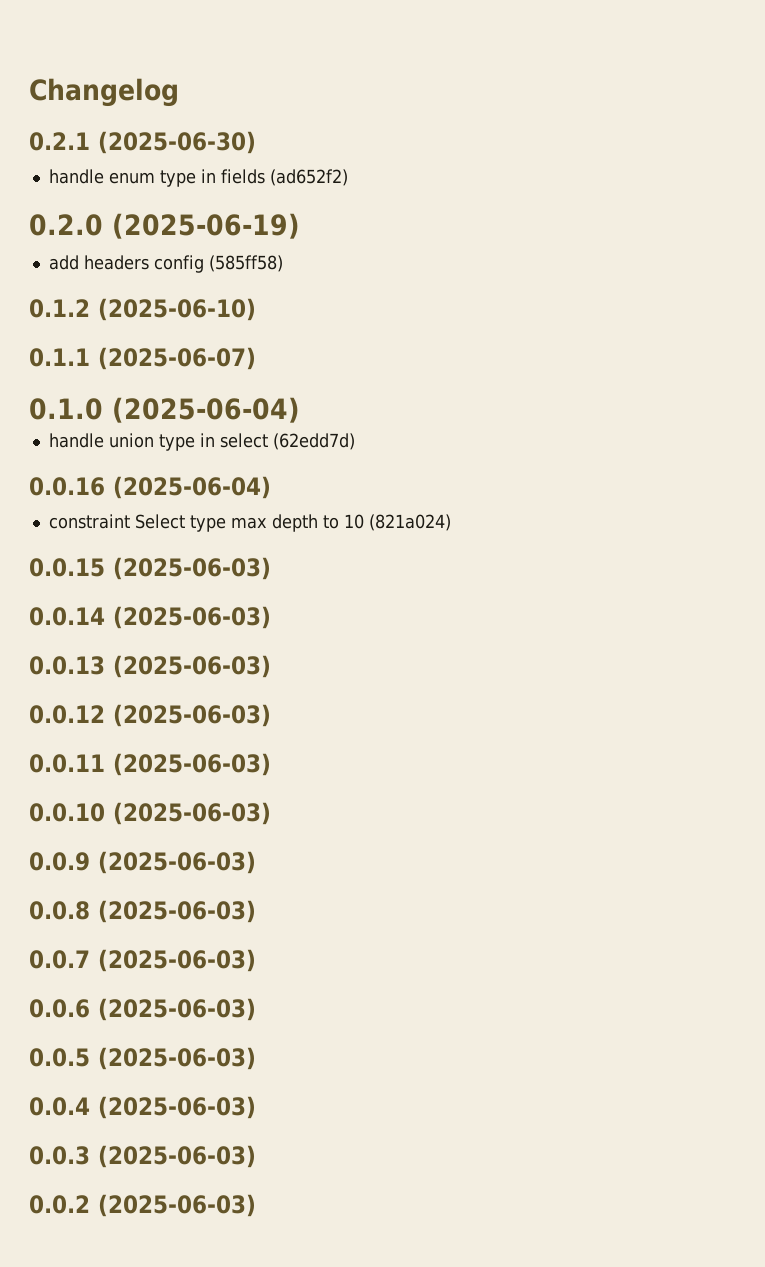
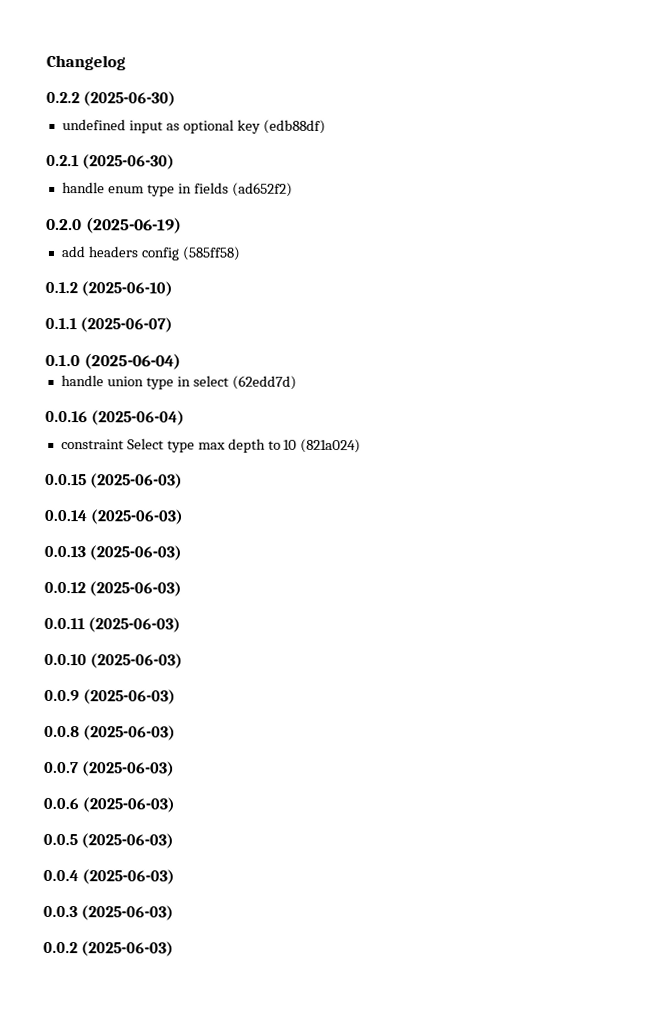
(179, 92) none -> [46,91,177,107] [61,119,326,134] // 0.2.2 (2025-06-30) // undefined input as optional key (edb88df)

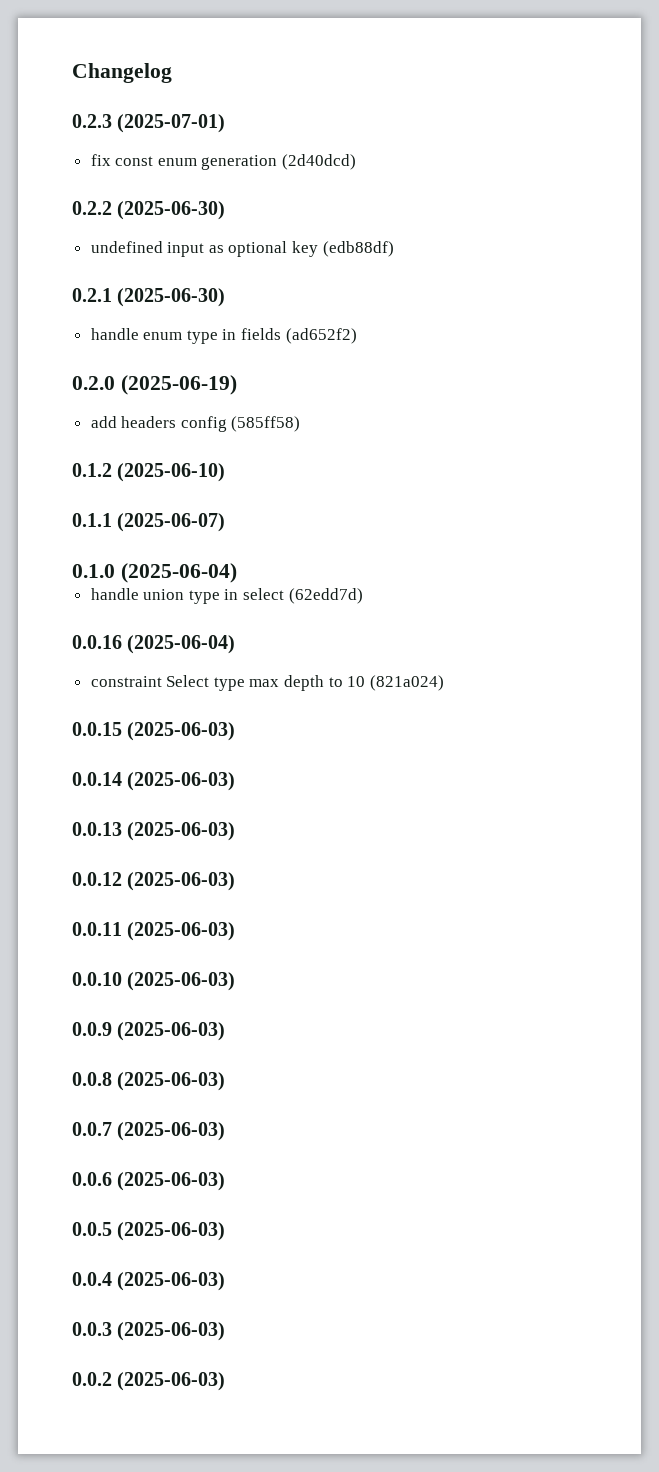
(126, 62) none -> [72,114,226,133] [90,154,357,170] // 0.2.3 (2025-07-01) // fix const enum generation (2d40dcd)

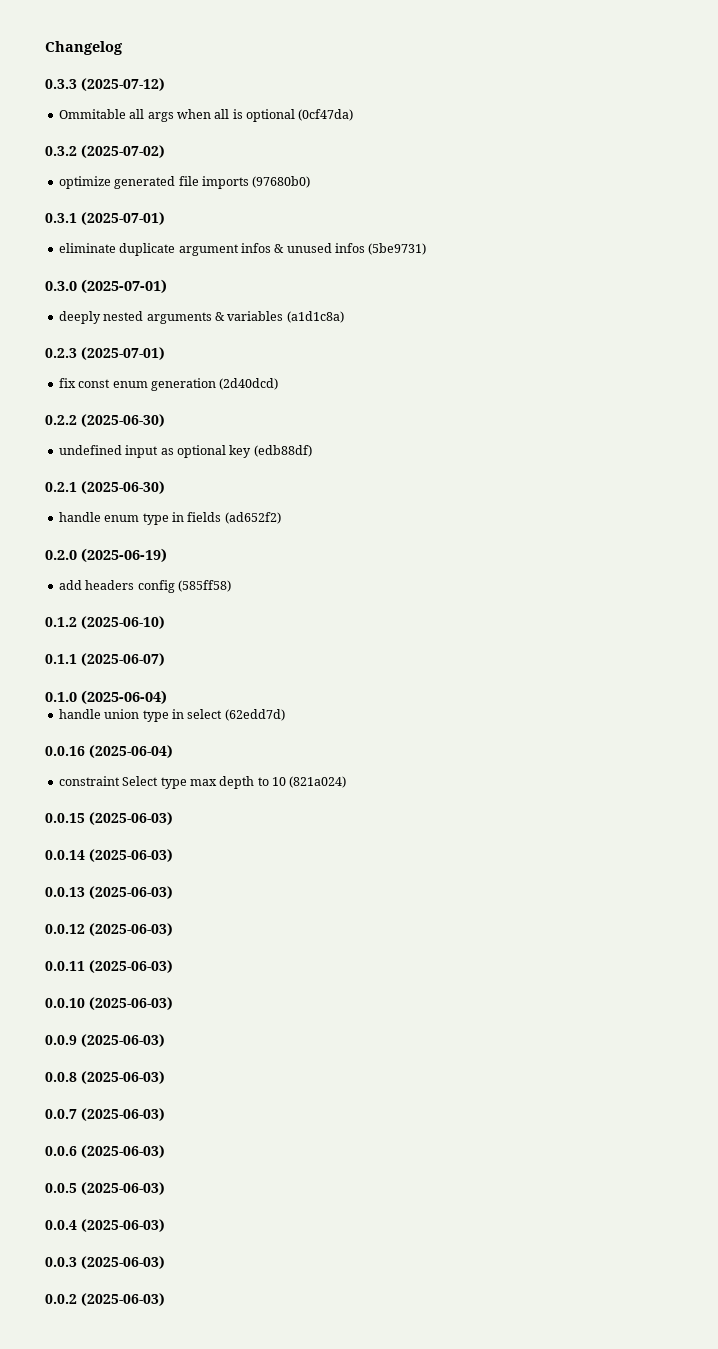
(172, 73) none -> [45,78,165,91] [58,109,354,122] [45,145,165,158] [58,176,311,189] [45,212,165,225] [58,243,427,256] [45,279,167,294] [58,311,344,324] // 0.3.3 (2025-07-12) // Ommitable all args when all is optional (0cf47da) // 0.3.2 (2025-07-02) // optimize generated file imports (97680b0) // 0.3.1 (2025-07-01) // eliminate duplicate argument infos & unused infos (5be9731) // 0.3.0 (2025-07-01) // deeply nested arguments & variables (a1d1c8a)

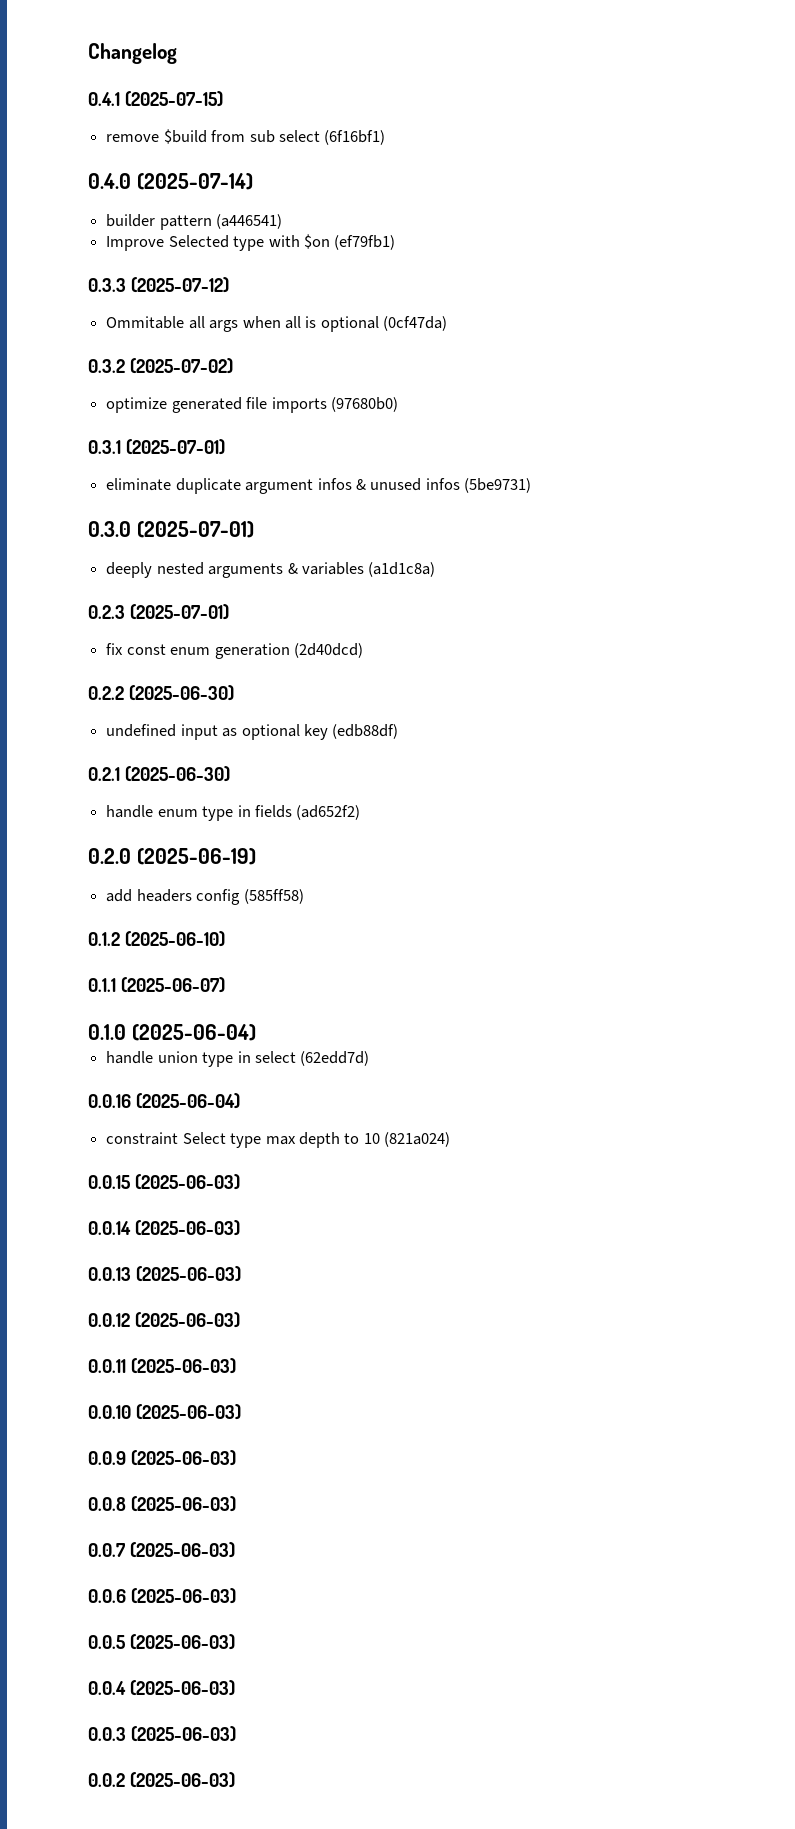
(123, 48) none -> [88,91,223,107] [106,129,386,145] [88,173,253,190] [106,214,283,230] [106,234,396,251] // 0.4.1 (2025-07-15) // remove $build from sub select (6f16bf1) // 0.4.0 (2025-07-14) // builder pattern (a446541) // Improve Selected type with $on (ef79fb1)

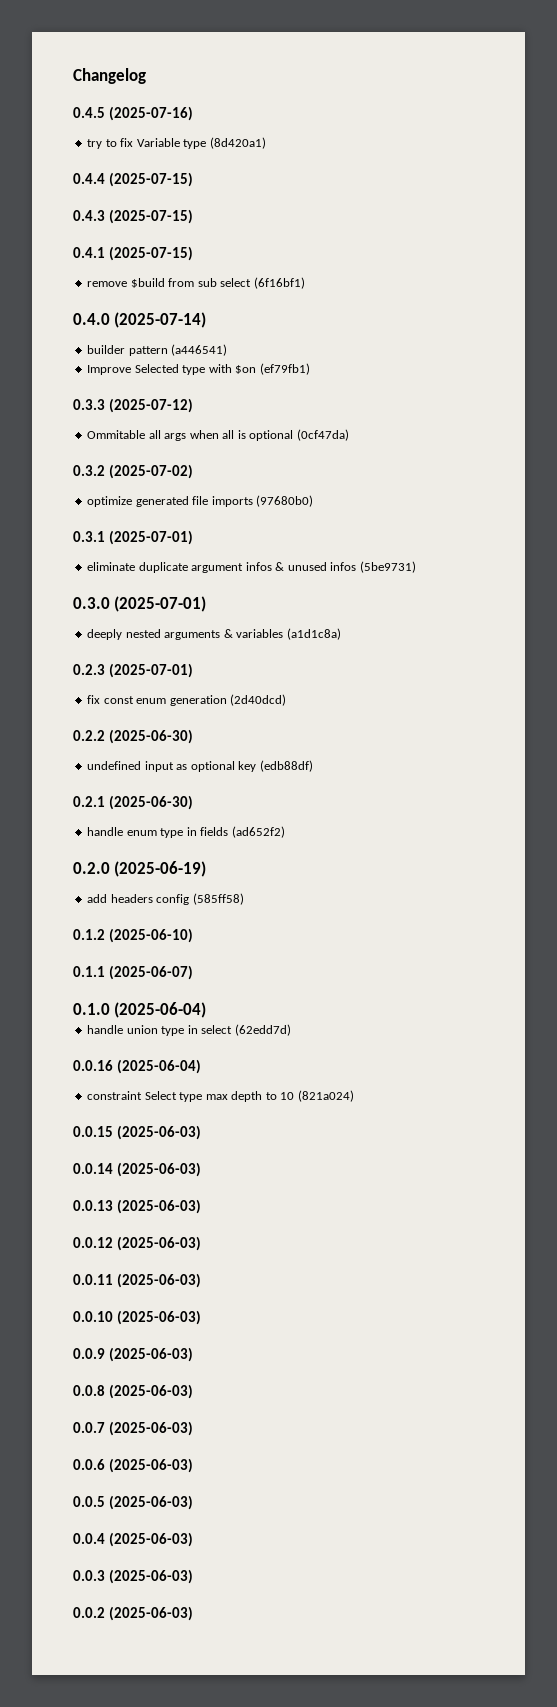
(177, 53) none -> [73,106,194,121] [87,137,266,149] [73,172,194,187] [73,209,194,224] // 0.4.5 (2025-07-16) // try to fix Variable type (8d420a1) // 0.4.4 (2025-07-15) // 0.4.3 (2025-07-15)

